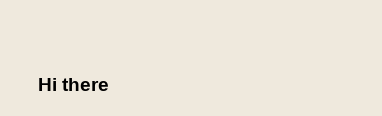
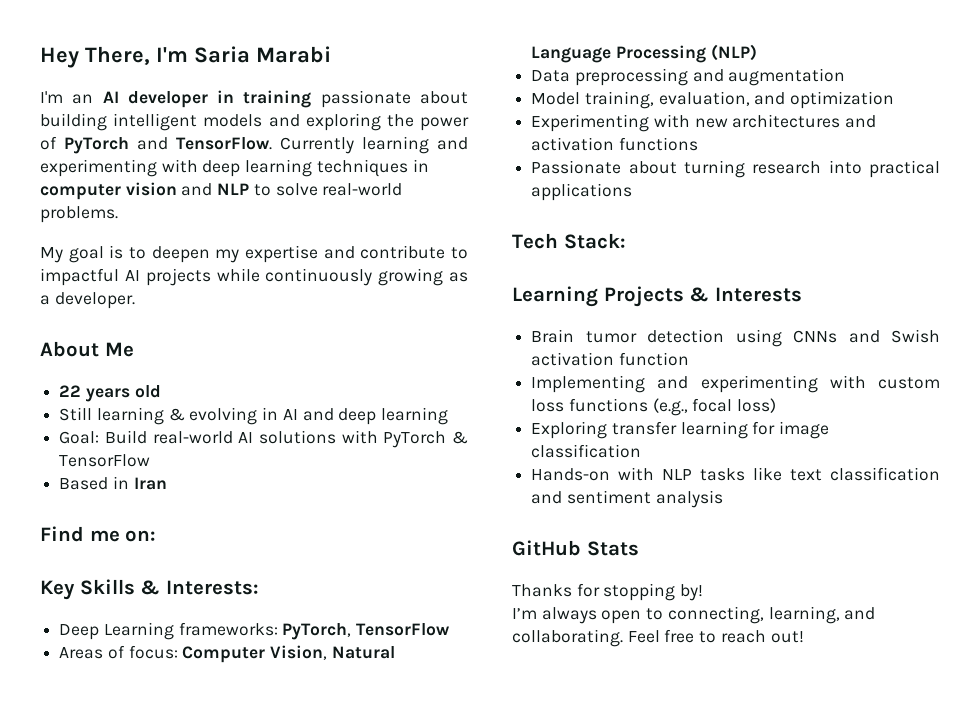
[38,78,110,91] Hi there -> [40,46,331,68] [40,90,468,108] [40,113,470,131] [40,136,468,154] [40,159,429,177] [40,182,403,200] [40,206,118,223] [40,245,469,263] [40,268,468,286] [40,292,135,309] [40,341,134,357] [59,385,161,402] [59,407,449,425] [59,430,469,448] [59,454,151,467] [59,476,167,490] [40,526,157,542] [40,579,259,600] [59,622,450,640] [59,645,395,663] [531,44,757,63] [531,68,846,86] [531,91,895,109] [531,114,877,132] [531,137,698,151] [531,160,940,178] [531,183,633,201] [512,233,626,249] [512,286,802,307] [531,329,940,347] [531,352,689,366] [531,375,940,393] [531,398,777,416] [531,421,830,439] [531,444,642,458] [531,467,940,481] [531,490,723,508] [512,540,639,556] [512,583,704,601] [512,606,876,624] [512,629,804,647] Hey There, I'm Saria Marabi // I'm an AI developer in training passionate about building intelligent models and exploring the power of PyTorch and TensorFlow. Currently learning and experimenting with deep learning techniques in computer vision and NLP to solve real-world problems. // My goal is to deepen my expertise and contribute to impactful AI projects while continuously growing as a developer. // About Me // 22 years old // Still learning & evolving in AI and deep learning // Goal: Build real-world AI solutions with PyTorch & TensorFlow // Based in Iran // Find me on: // Key Skills & Interests: // Deep Learning frameworks: PyTorch, TensorFlow // Areas of focus: Computer Vision, Natural Language Processing (NLP) // Data preprocessing and augmentation // Model training, evaluation, and optimization // Experimenting with new architectures and activation functions // Passionate about turning research into practical applications // Tech Stack: // Learning Projects & Interests // Brain tumor detection using CNNs and Swish activation function // Implementing and experimenting with custom loss functions (e.g., focal loss) // Exploring transfer learning for image classification // Hands-on with NLP tasks like text classification and sentiment analysis // GitHub Stats // Thanks for stopping by! // I’m always open to connecting, learning, and collaborating. Feel free to reach out!

